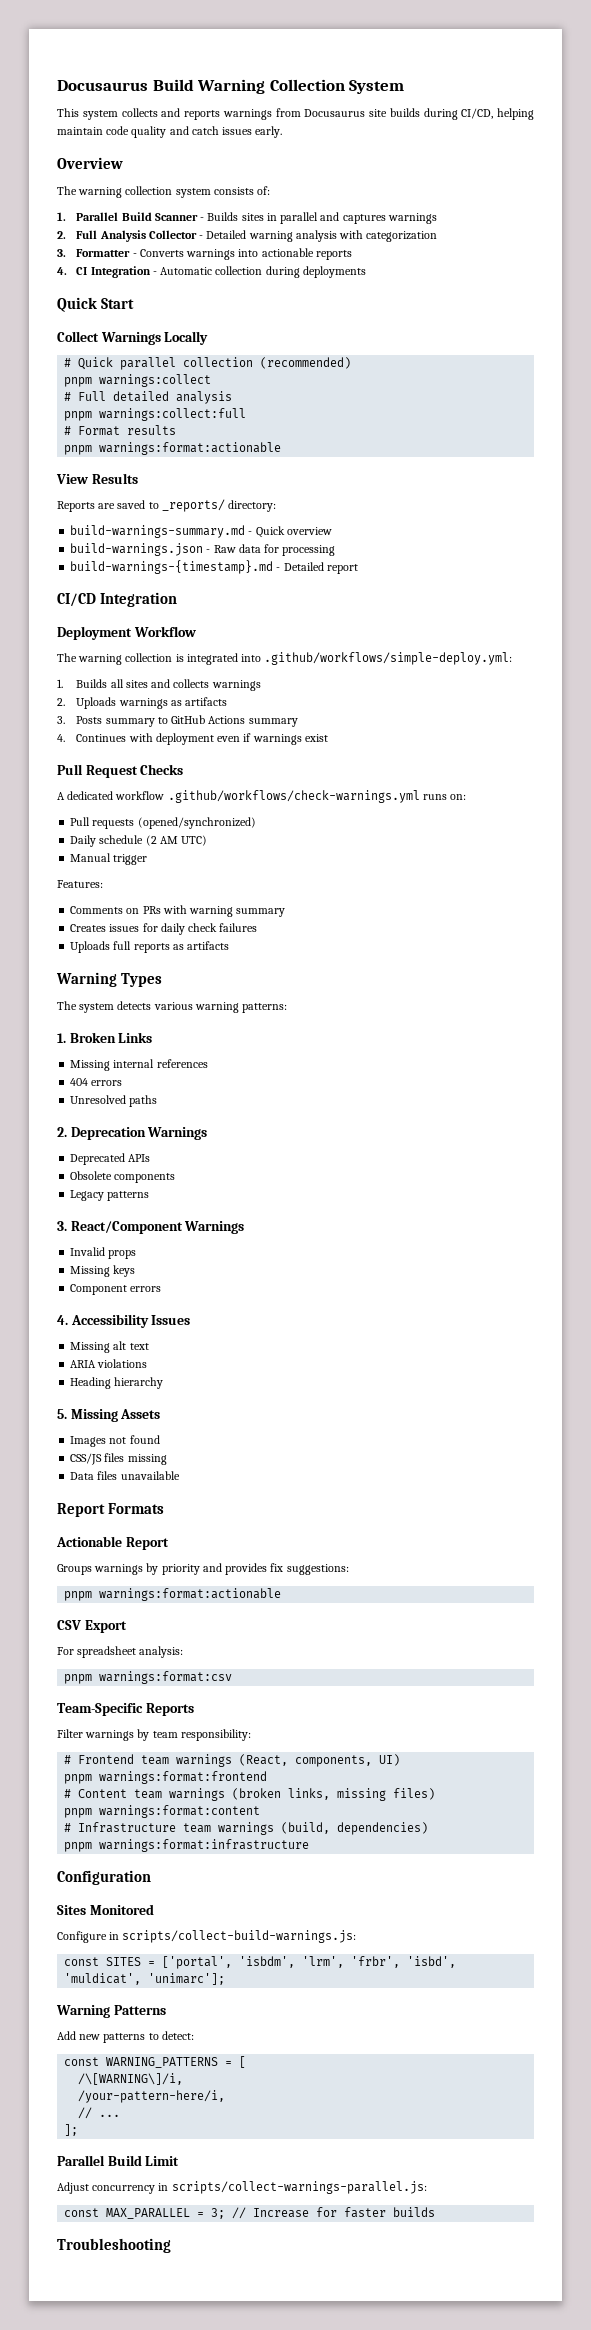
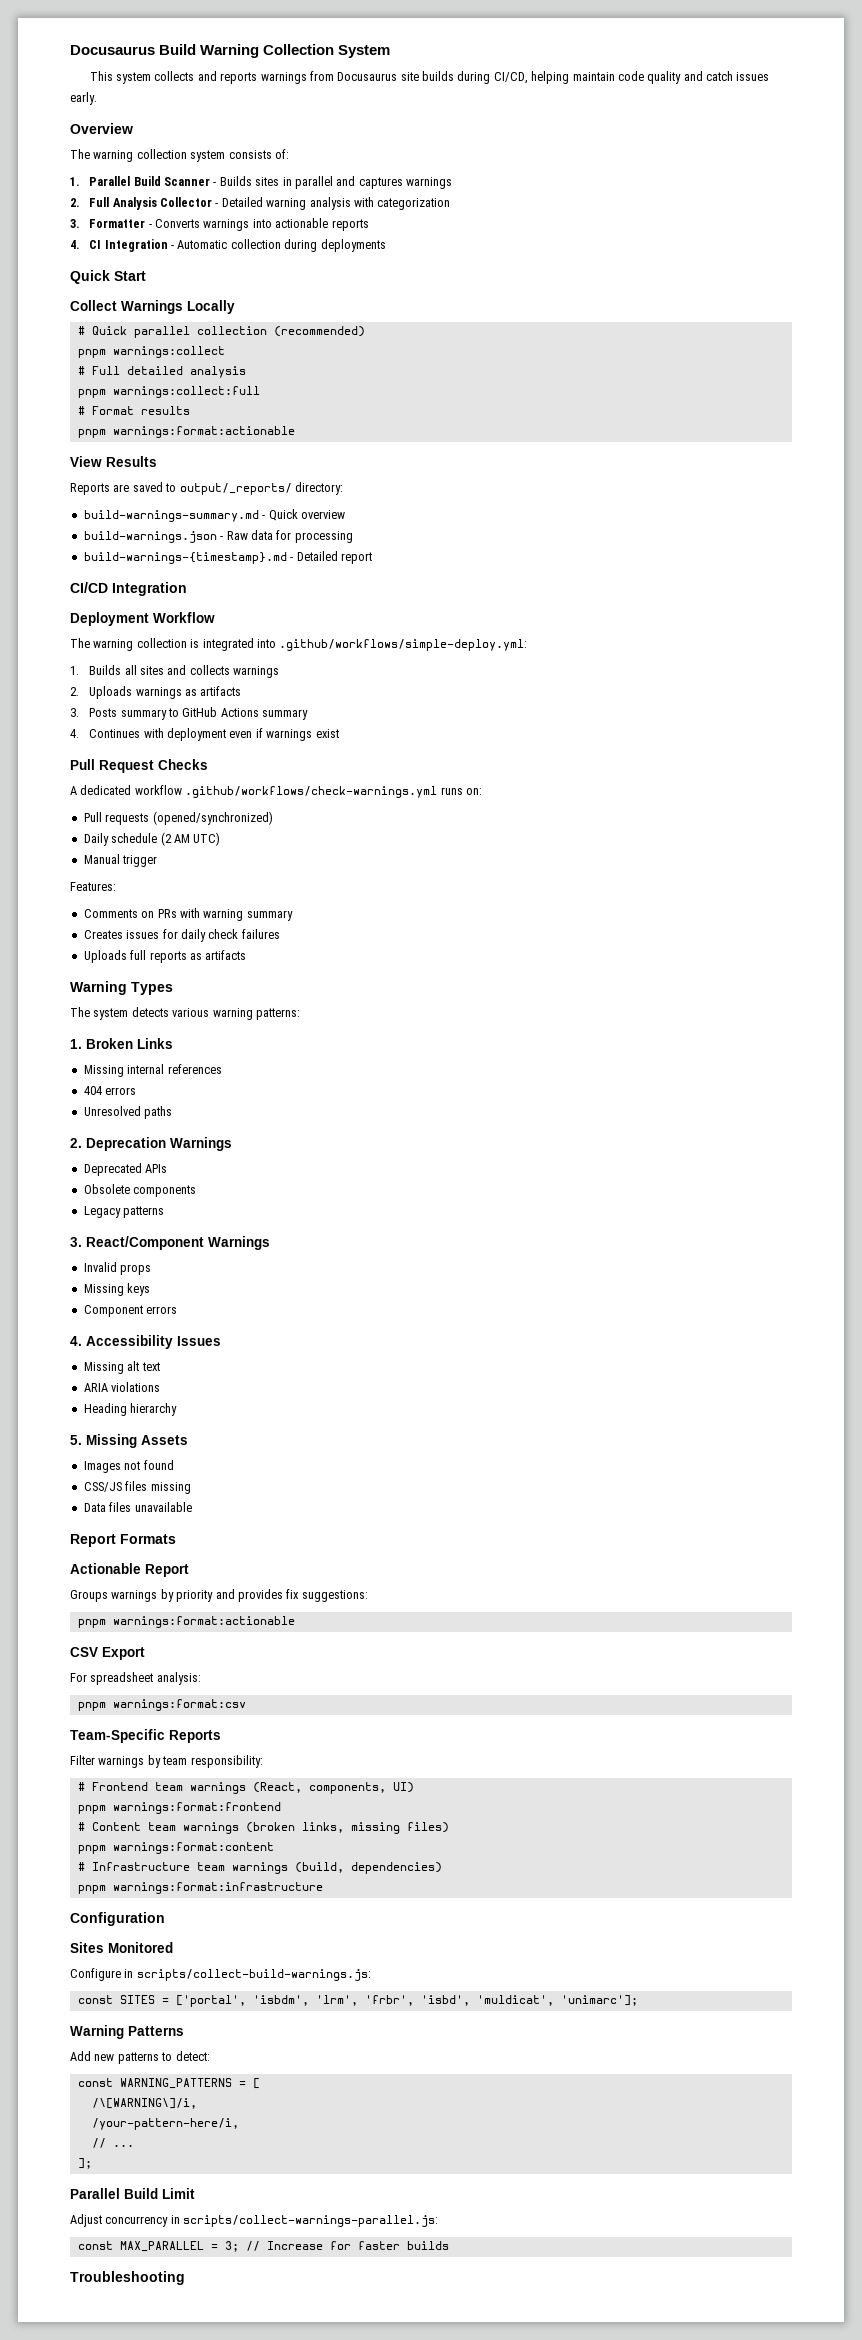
[161,499,225,512] _reports/ -> [179,483,292,495] output/_reports/

